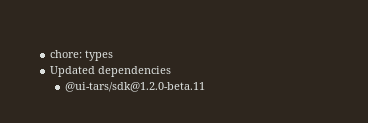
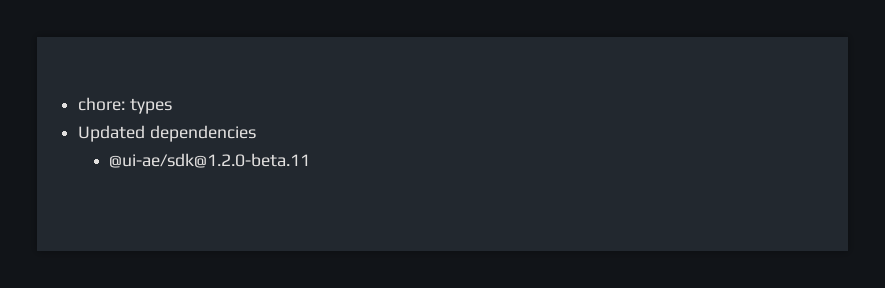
[65,82,206,92] @ui-tars/sdk@1.2.0-beta.11 -> [109,153,311,168] @ui-ae/sdk@1.2.0-beta.11

